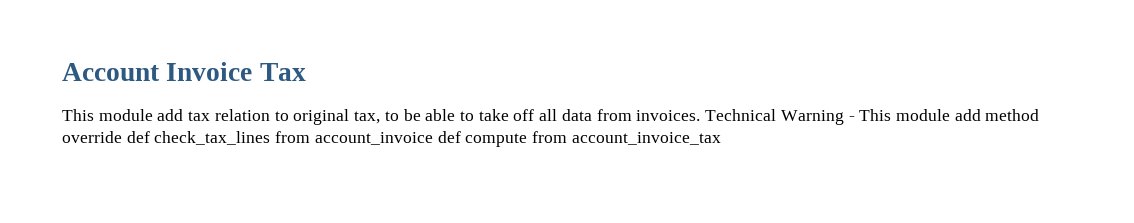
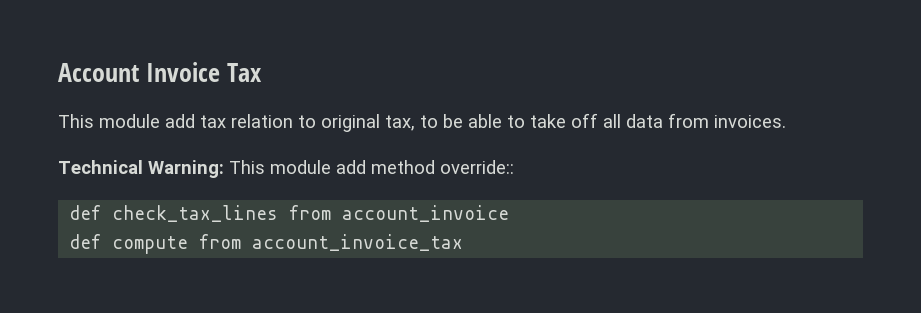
[705,109,855,125] Technical Warning - -> [58,160,224,178] // Technical Warning:
[62,131,122,143] override -> [440,160,514,174] override:: //
(433, 138) none -> (510, 213) //

